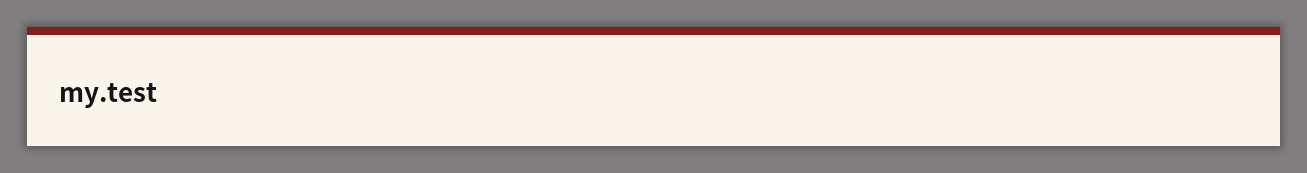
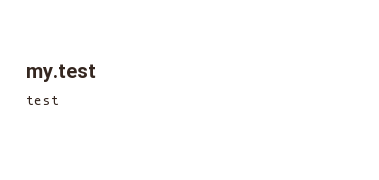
(157, 95) none -> [26,96,59,105] // test

